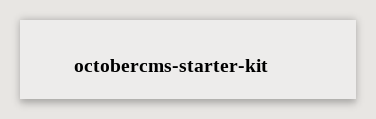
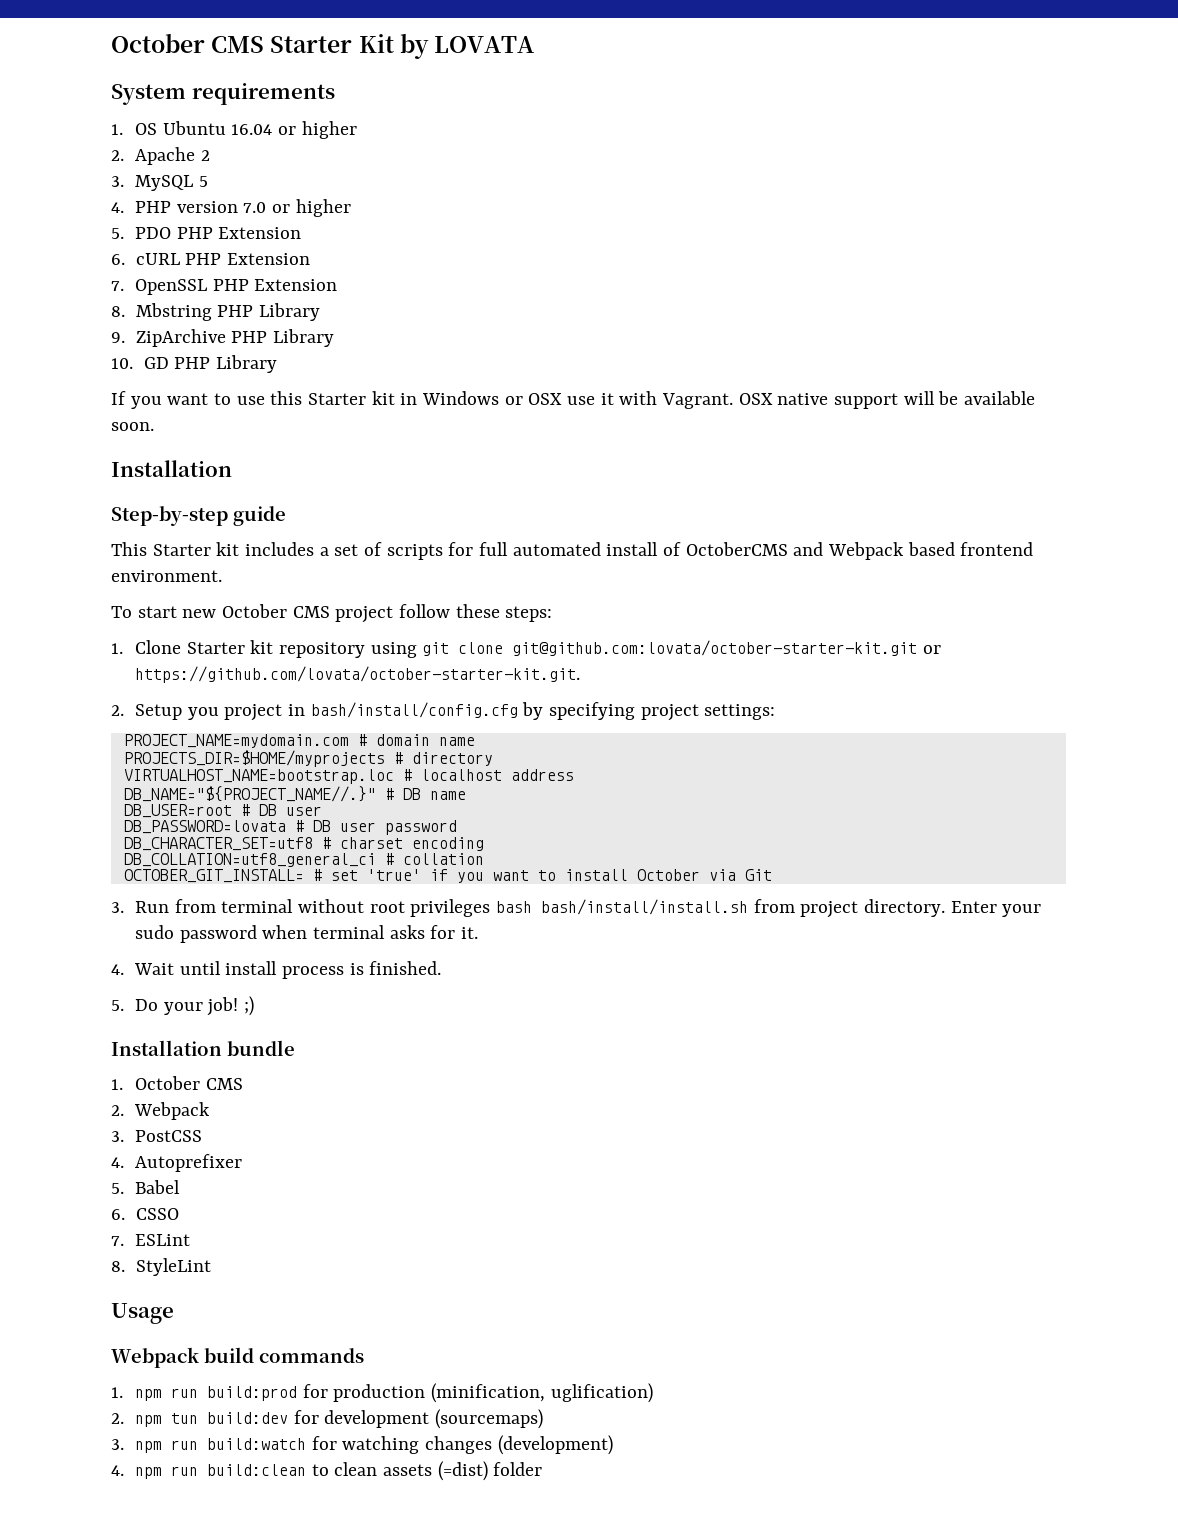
[74,59,268,72] octobercms-starter-kit -> [111,33,535,59] [111,83,335,105] [111,121,357,139] [111,147,210,165] [111,175,208,191] [111,199,351,217] [111,227,302,239] [111,253,310,265] [111,279,338,295] [111,303,320,321] [111,329,334,347] [111,355,277,373] [111,391,1036,409] [111,422,154,431] [111,460,232,477] [111,506,286,526] [111,542,1034,560] [111,570,222,582] [111,604,553,623] [111,640,941,658] [134,666,580,683] [111,702,776,721] [123,734,475,748] [123,750,493,767] [123,769,574,784] [123,786,466,802] [123,804,322,818] [123,820,457,835] [123,837,484,851] [123,853,484,867] [123,869,772,883] [111,899,1042,918] [134,925,478,943] [111,961,442,979] [111,996,254,1016] [111,1040,295,1056] [111,1076,243,1090] [111,1102,210,1120] [111,1130,202,1142] [111,1154,242,1172] [111,1180,180,1194] [111,1208,179,1220] [111,1234,190,1246] [111,1258,211,1276] [111,1303,174,1324] [111,1347,364,1368] [111,1383,653,1403] [111,1409,543,1429] [111,1435,613,1455] [111,1461,543,1481] October CMS Starter Kit by LOVATA // System requirements // 1. OS Ubuntu 16.04 or higher // 2. Apache 2 // 3. MySQL 5 // 4. PHP version 7.0 or higher // 5. PDO PHP Extension // 6. cURL PHP Extension // 7. OpenSSL PHP Extension // 8. Mbstring PHP Library // 9. ZipArchive PHP Library // 10. GD PHP Library // If you want to use this Starter kit in Windows or OSX use it with Vagrant. OSX native support will be available soon. // Installation // Step-by-step guide // This Starter kit includes a set of scripts for full automated install of OctoberCMS and Webpack based frontend environment. // To start new October CMS project follow these steps: // 1. Clone Starter kit repository using git clone git@github.com:lovata/october-starter-kit.git or https://github.com/lovata/october-starter-kit.git. // 2. Setup you project in bash/install/config.cfg by specifying project settings: // PROJECT_NAME=mydomain.com # domain name // PROJECTS_DIR=$HOME/myprojects # directory // VIRTUALHOST_NAME=bootstrap.loc # localhost address // DB_NAME="${PROJECT_NAME//.}" # DB name // DB_USER=root # DB user // DB_PASSWORD=lovata # DB user password // DB_CHARACTER_SET=utf8 # charset encoding // DB_COLLATION=utf8_general_ci # collation // OCTOBER_GIT_INSTALL= # set 'true' if you want to install October via Git // 3. Run from terminal without root privileges bash bash/install/install.sh from project directory. Enter your sudo password when terminal asks for it. // 4. Wait until install process is finished. // 5. Do your job! ;) // Installation bundle // 1. October CMS // 2. Webpack // 3. PostCSS // 4. Autoprefixer // 5. Babel // 6. CSSO // 7. ESLint // 8. StyleLint // Usage // Webpack build commands // 1. npm run build:prod for production (minification, uglification) // 2. npm tun build:dev for development (sourcemaps) // 3. npm run build:watch for watching changes (development) // 4. npm run build:clean to clean assets (=dist) folder

